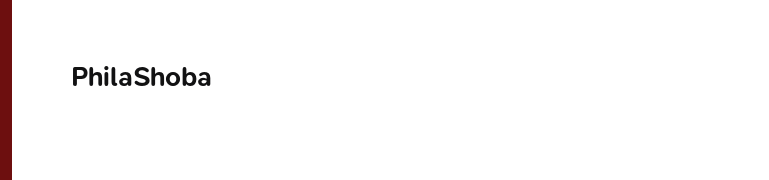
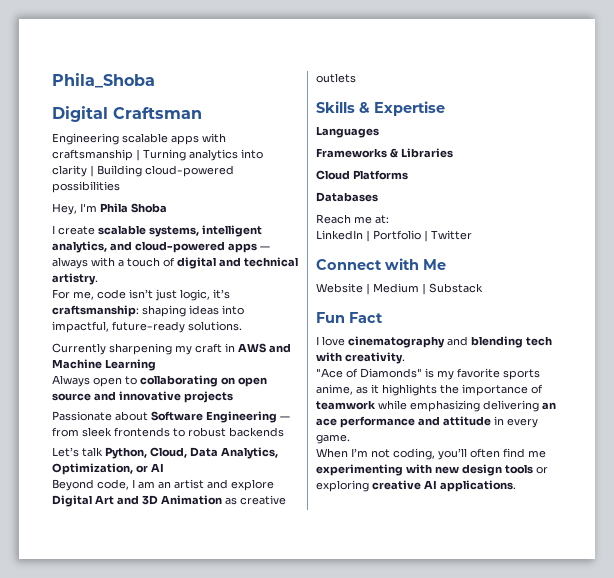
[71,66,212,86] PhilaShoba -> [52,73,155,88] [52,106,202,122] [52,133,226,145] [52,149,263,161] [52,165,234,177] [52,181,120,193] [52,203,167,215] [52,225,262,237] [52,241,270,253] [52,257,298,269] [52,273,98,285] [52,289,230,301] [52,305,244,317] [52,321,242,333] [52,343,291,355] [52,359,156,371] [52,375,267,387] [52,391,233,403] [52,411,290,423] [52,427,284,437] [52,447,278,459] [52,463,164,475] [52,479,274,491] [52,495,286,507] [316,73,356,83] [316,101,445,116] [316,126,379,138] [316,148,453,158] [316,170,408,180] [316,192,378,202] [316,214,389,224] [316,230,472,242] [316,258,446,270] [316,283,483,295] [316,312,383,323] [316,336,552,348] [316,352,405,364] [316,368,540,380] [316,384,543,396] [316,400,556,412] [316,416,538,428] [316,434,350,444] [316,448,546,460] [316,464,548,476] [316,480,516,492] Phila_Shoba // Digital Craftsman // Engineering scalable apps with craftsmanship | Turning analytics into clarity | Building cloud-powered possibilities // Hey, I'm Phila Shoba // I create scalable systems, intelligent analytics, and cloud-powered apps — always with a touch of digital and technical artistry. // For me, code isn’t just logic, it’s craftsmanship: shaping ideas into impactful, future-ready solutions. // Currently sharpening my craft in AWS and Machine Learning // Always open to collaborating on open source and innovative projects // Passionate about Software Engineering — from sleek frontends to robust backends // Let’s talk Python, Cloud, Data Analytics, Optimization, or AI // Beyond code, I am an artist and explore Digital Art and 3D Animation as creative outlets // Skills & Expertise // Languages // Frameworks & Libraries // Cloud Platforms // Databases // Reach me at: // LinkedIn | Portfolio | Twitter // Connect with Me // Website | Medium | Substack // Fun Fact // I love cinematography and blending tech with creativity. // "Ace of Diamonds" is my favorite sports anime, as it highlights the importance of teamwork while emphasizing delivering an ace performance and attitude in every game. // When I’m not coding, you’ll often find me experimenting with new design tools or exploring creative AI applications.

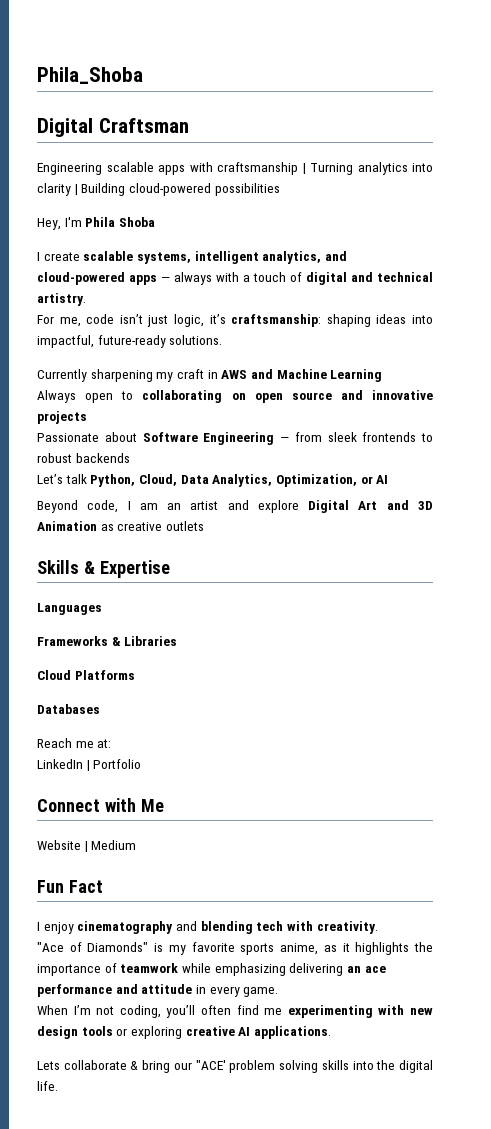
[424,230,472,242] | Twitter -> (142, 764) none
[422,283,483,295] | Substack -> (137, 845) none
[322,336,345,346] love -> [43,922,74,934] enjoy
(516, 486) none -> [37,1060,433,1073] [37,1081,58,1091] // Lets collaborate & bring our "ACE' problem solving skills into the digital life.

